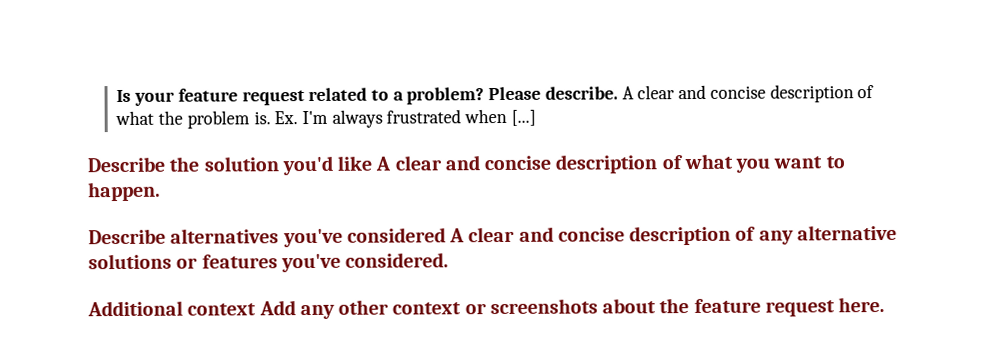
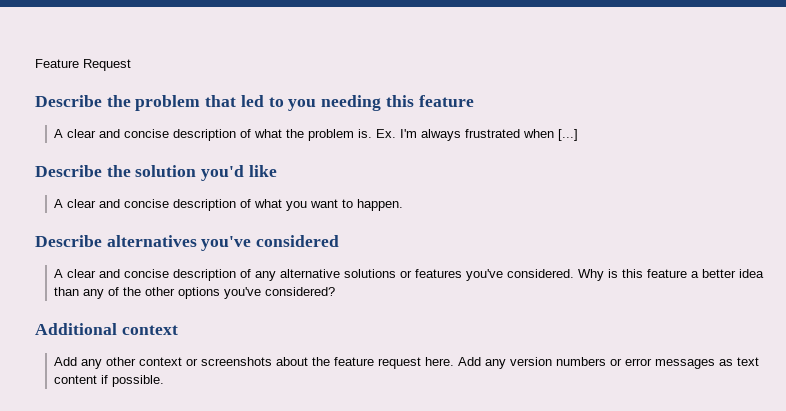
[116,86,618,106] Is your feature request related to a problem? Please describe. -> [35,59,131,71] [35,95,474,111] Feature Request // Describe the problem that led to you needing this feature //
(373, 163) none -> (277, 171) //
(446, 235) none -> (340, 241) //
(450, 260) none -> [577,269,764,281] [53,287,335,299] Why is this feature a better idea than any of the other options you've considered?
(257, 309) none -> (178, 330) //
(886, 304) none -> [457,357,759,369] [53,375,164,387] Add any version numbers or error messages as text content if possible.

